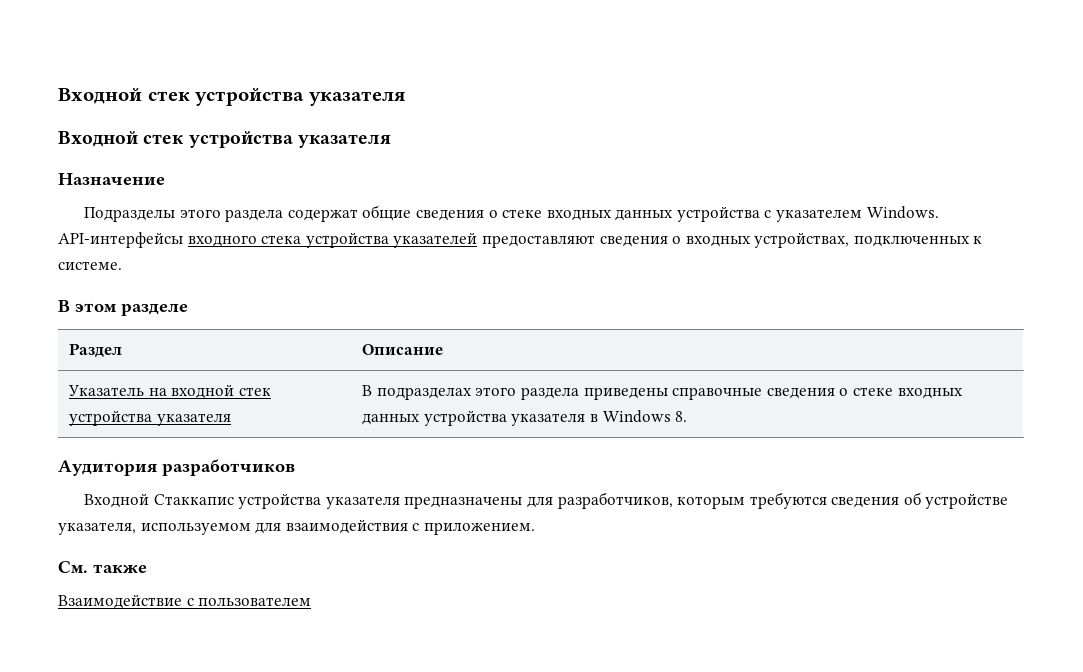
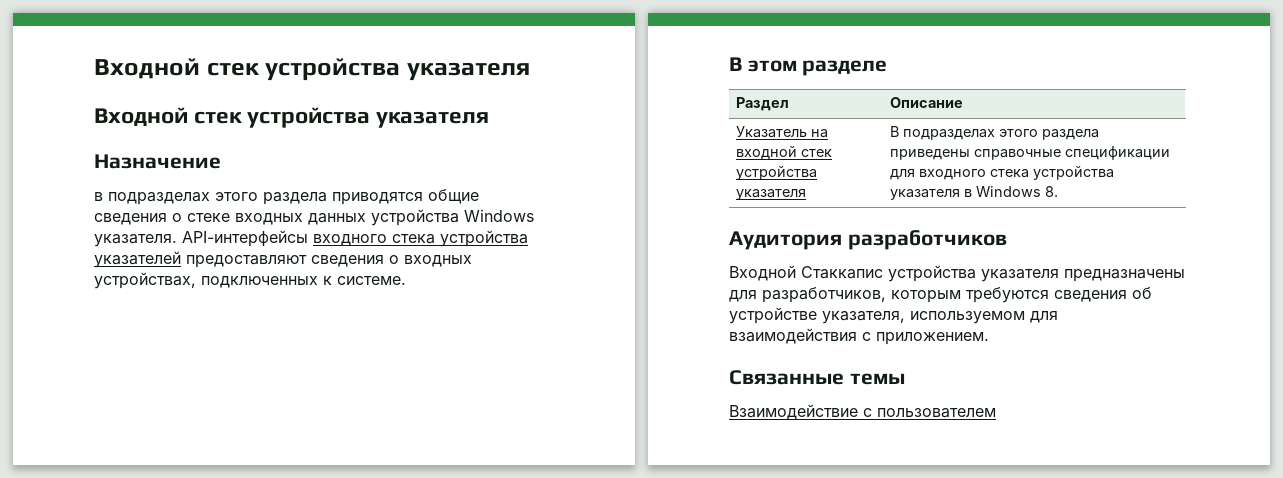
[83,207,358,222] Подразделы этого раздела содержат -> [94,192,423,205] в подразделах этого раздела приводятся
[764,206,939,222] с указателем Windows. -> [464,209,534,222] [94,234,177,247] Windows указателя.
[766,387,963,399] [362,413,421,425] сведения о стеке входных данных -> [1065,146,1171,160] [890,169,1030,180] спецификации для входного стека
[58,561,147,573] См. также -> [729,370,905,385] Связанные темы

